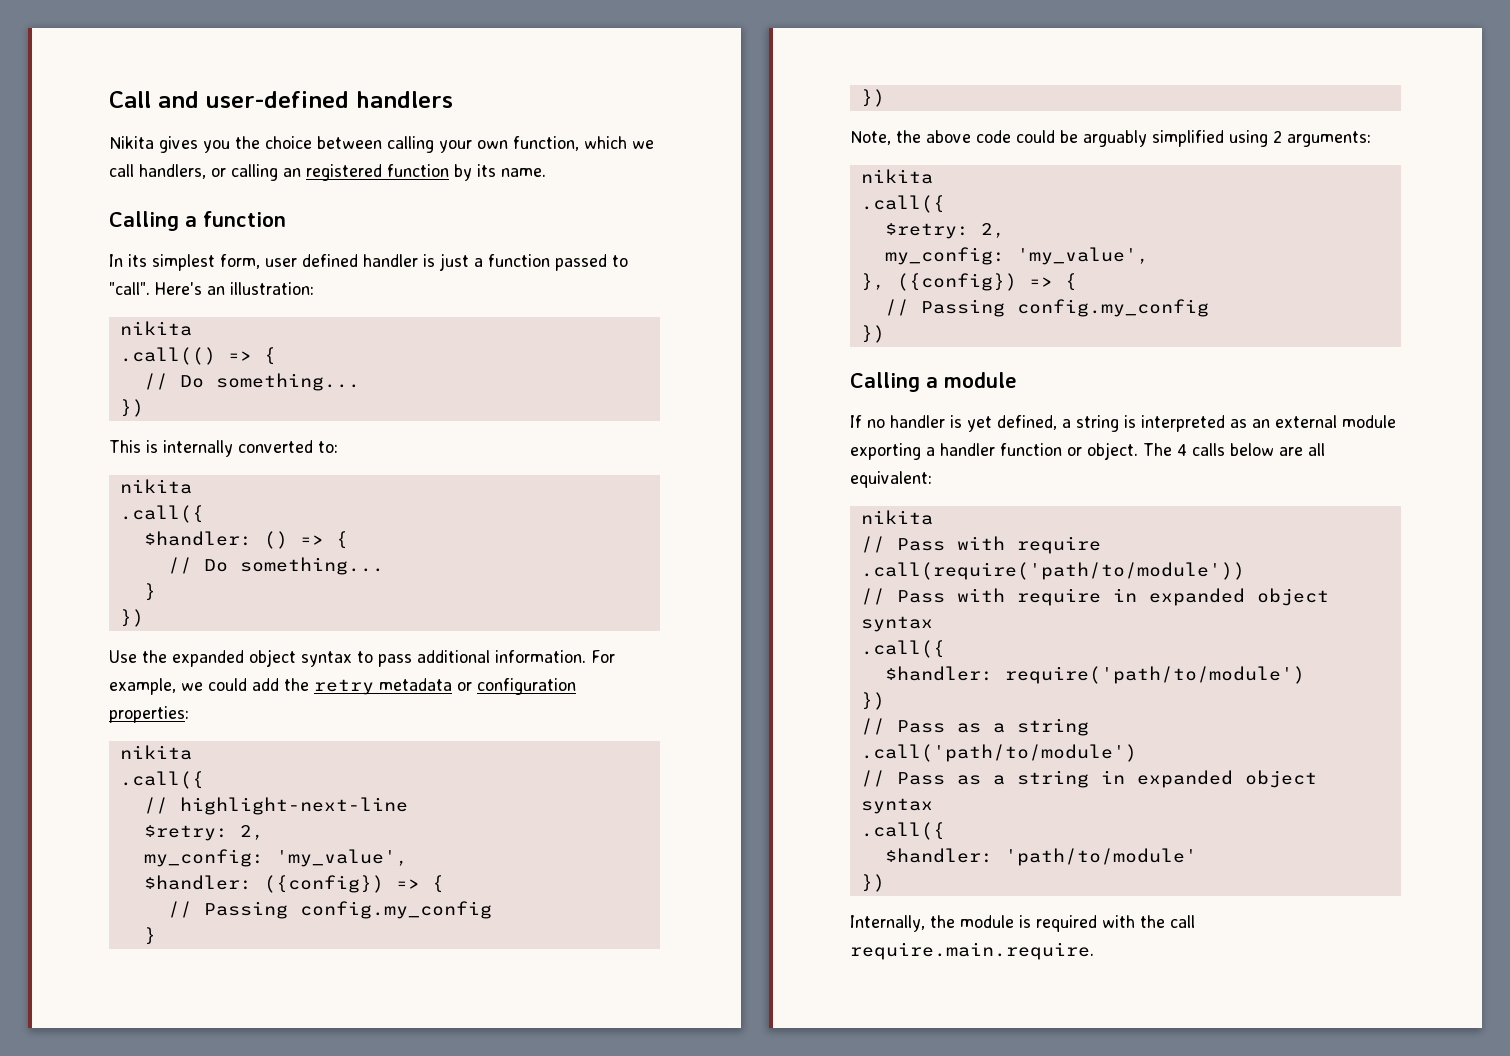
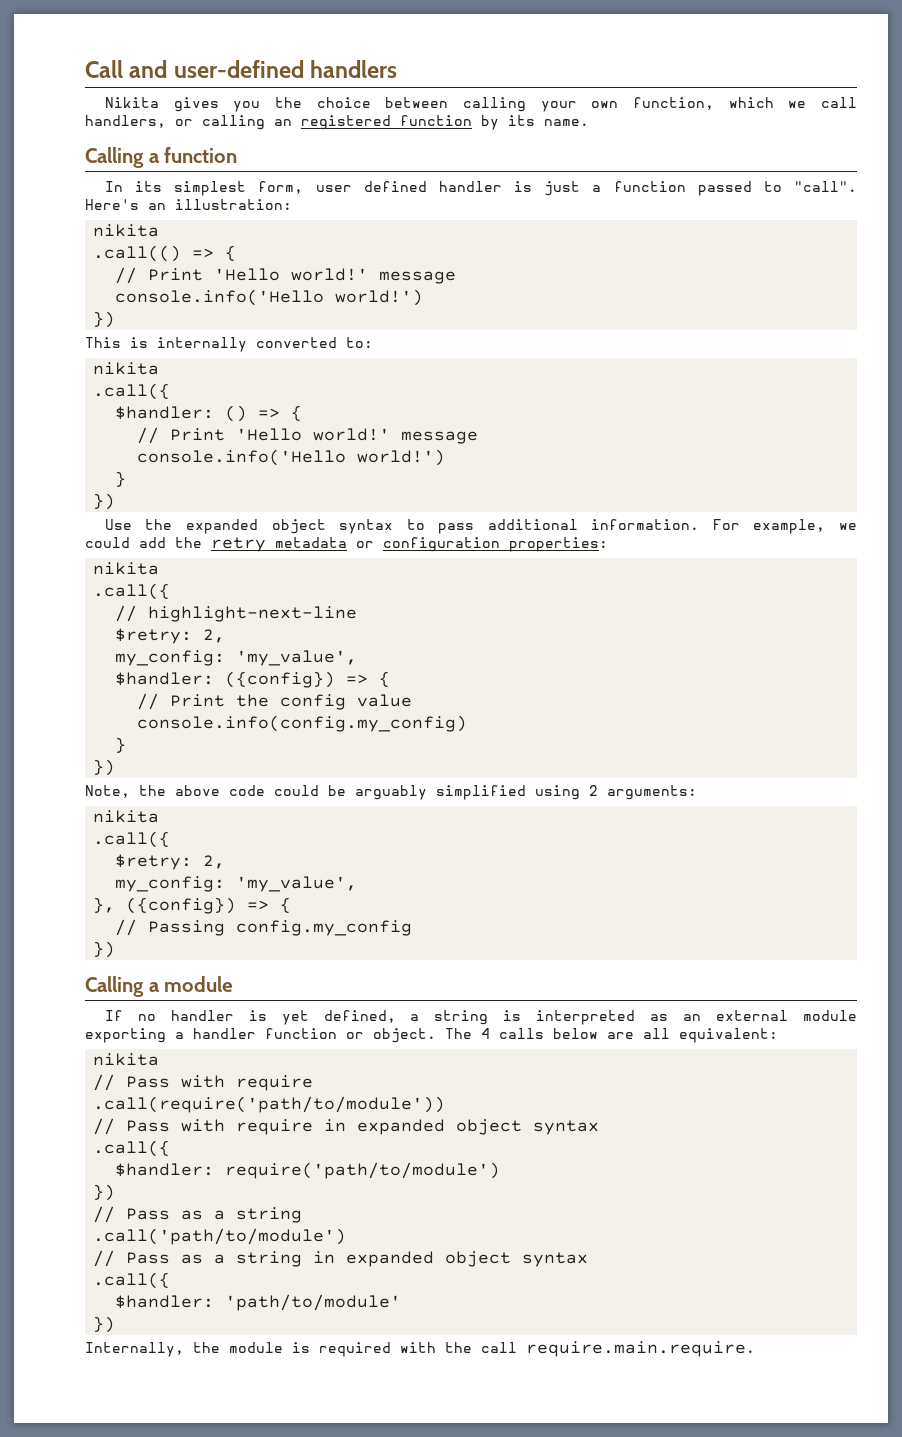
[179,373,360,391] Do something... -> [148,268,457,284] [115,289,424,306] Print 'Hello world!' message // console.info('Hello world!')
[203,557,384,575] Do something... -> [170,428,479,444] [137,449,446,466] Print 'Hello world!' message // console.info('Hello world!')
[203,901,492,919] Passing config.my_config -> [170,694,413,710] [137,715,468,732] Print the config value // console.info(config.my_config)

